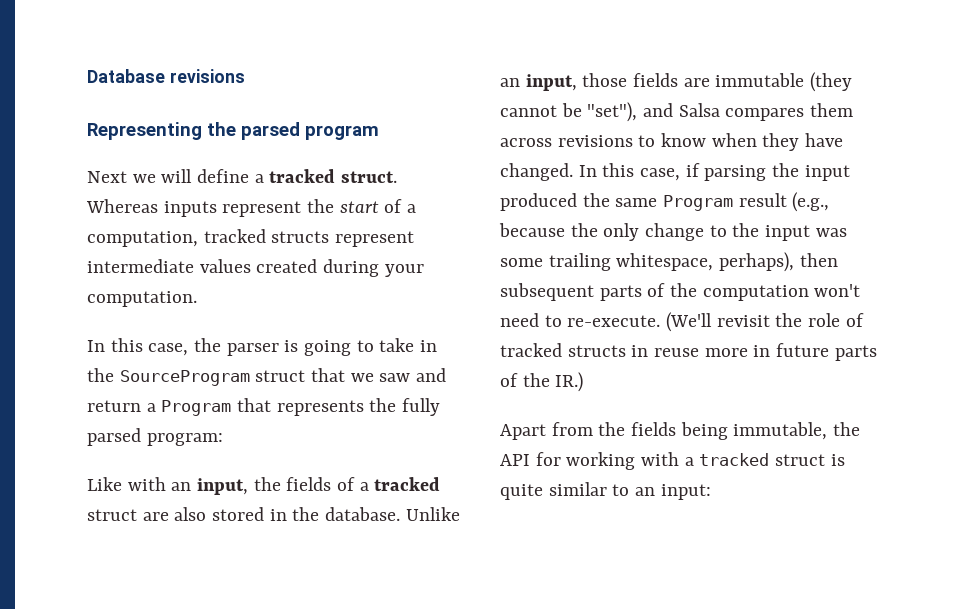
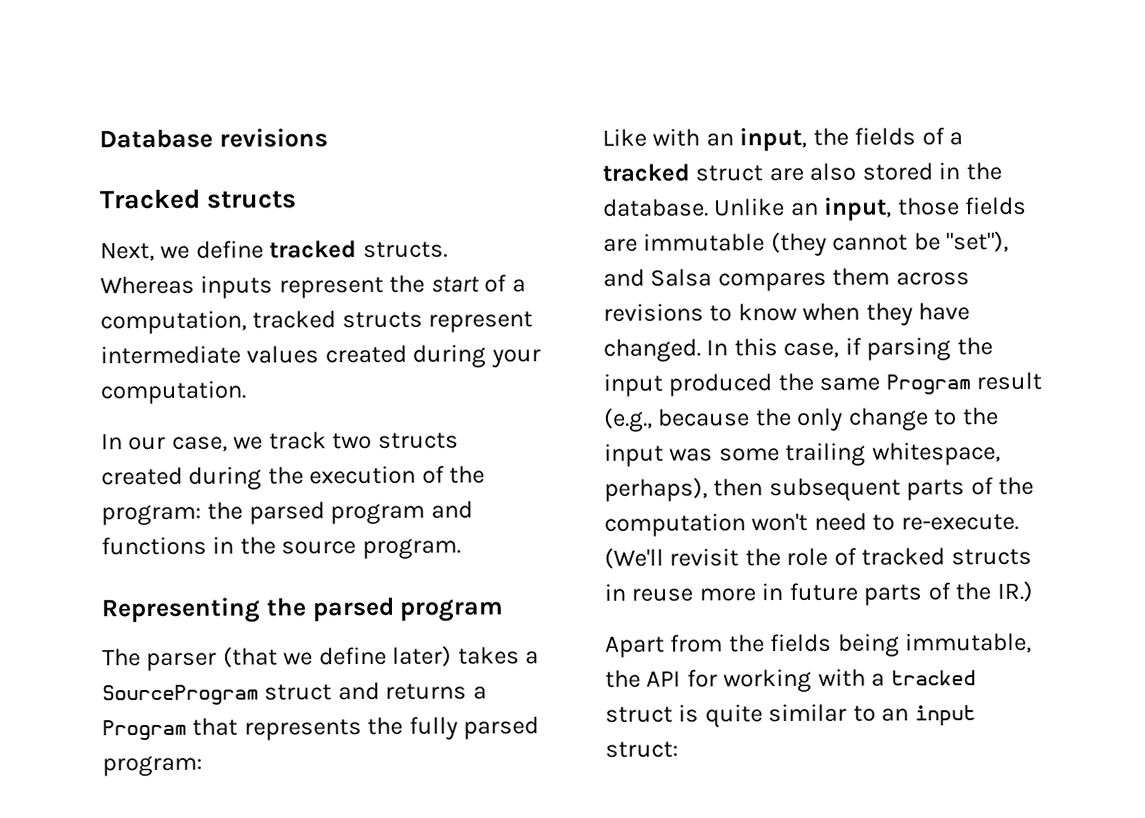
[87,122,379,140] [87,169,398,183] Representing the parsed program // Next we will define a tracked struct. -> [99,188,298,210] [100,240,448,262] Tracked structs // Next, we define tracked structs.
[110,338,438,356] [87,368,447,386] [87,400,141,412] this case, the parser is going to take in the SourceProgram struct that we saw and return -> [128,431,459,452] [101,465,486,490] [101,500,473,526] [101,536,461,559] [101,596,504,624] [102,645,540,672] [102,681,468,706] our case, we track two structs created during the execution of the program: the parsed program and functions in the source program. // Representing the parsed program // The parser (that we define later) takes a SourceProgram struct and returns
[660,484,711,500] input: -> [914,705,976,727] [605,741,679,758] input struct:

